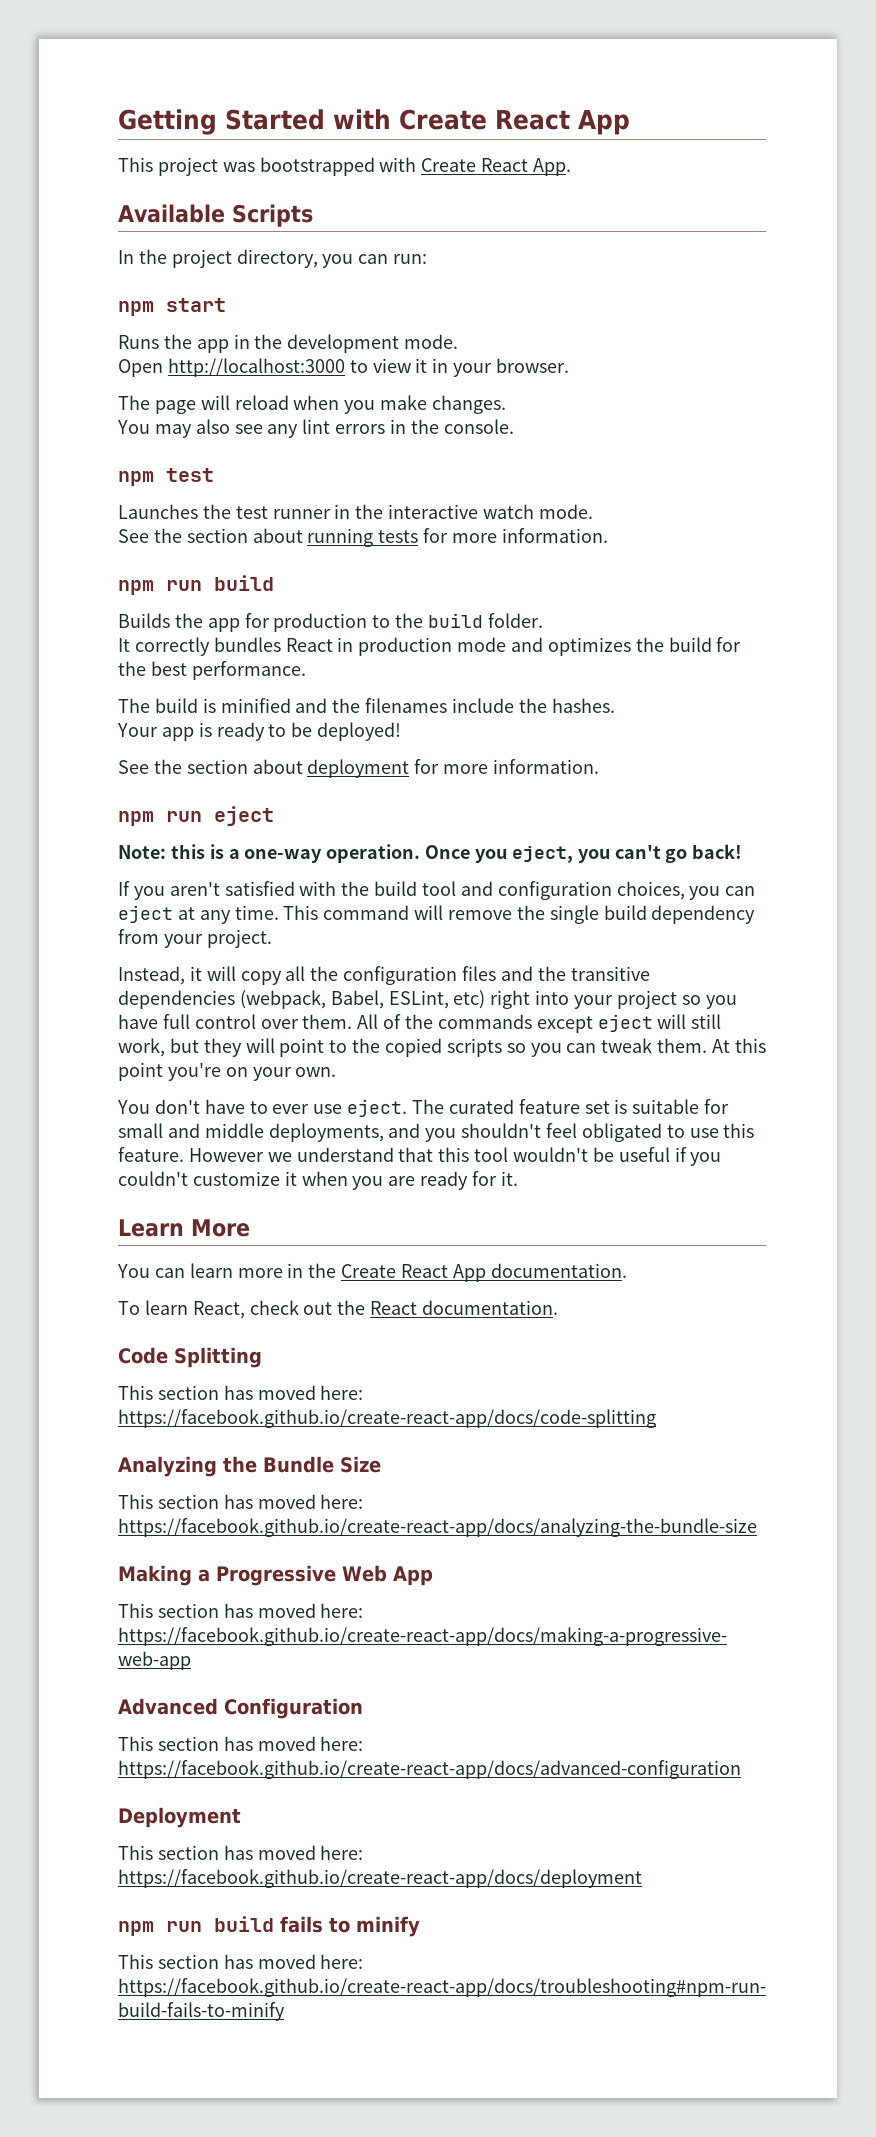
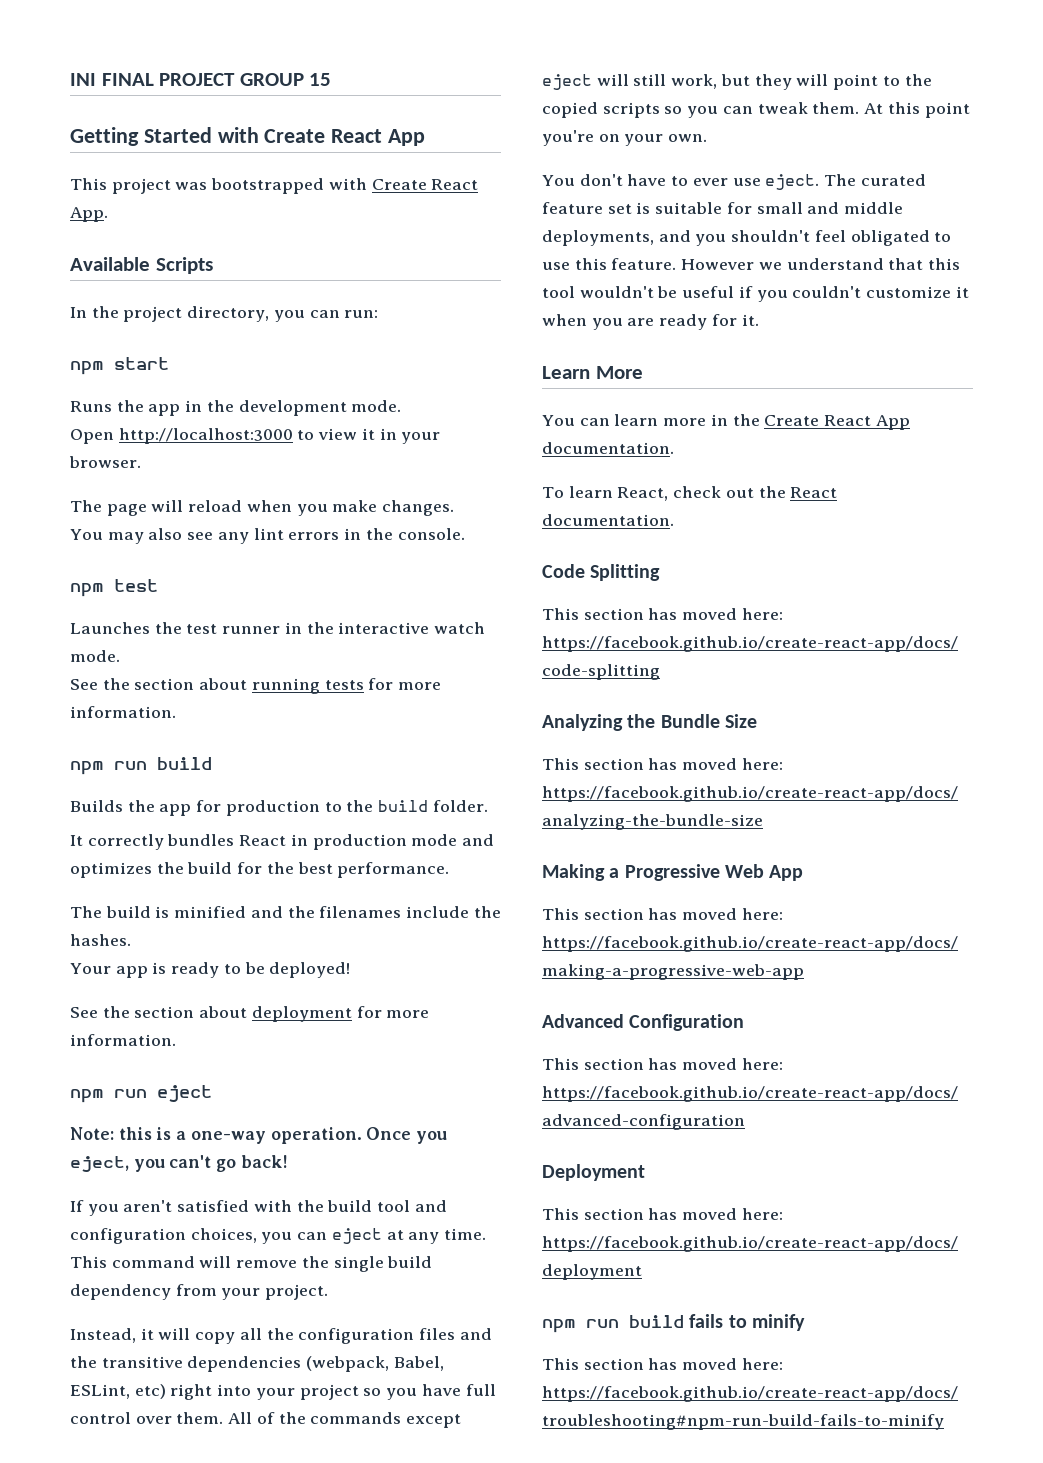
(118, 122) none -> [70,73,332,86] INI FINAL PROJECT GROUP 15 //

